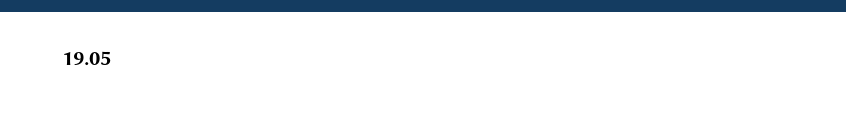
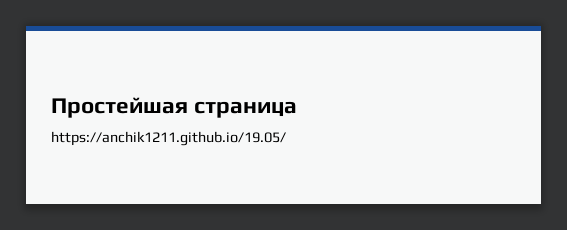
[62,51,111,66] 19.05 -> [51,97,298,118] [51,131,286,146] Простейшая страница // https://anchik1211.github.io/19.05/

